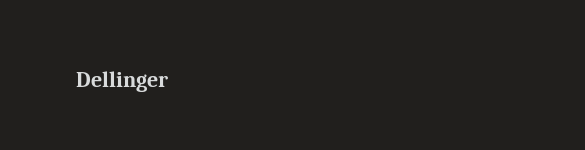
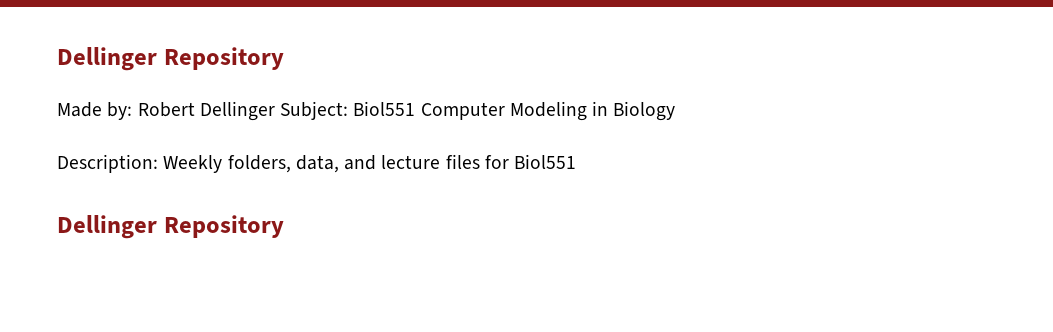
[76,71,168,92] Dellinger -> [57,47,284,71] [57,101,676,121] [57,154,577,173] [57,215,284,239] Dellinger Repository // Made by: Robert Dellinger Subject: Biol551 Computer Modeling in Biology // Description: Weekly folders, data, and lecture files for Biol551 // Dellinger Repository

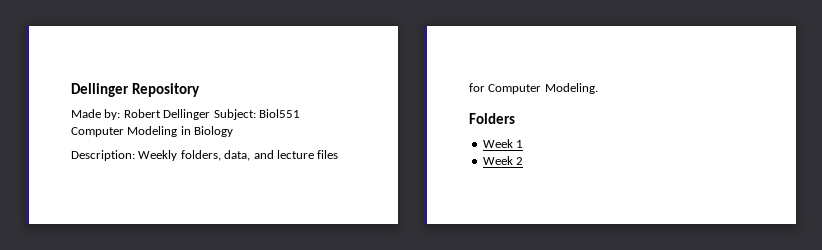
[514,154,577,169] [57,215,284,239] Biol551 // Dellinger Repository -> [488,83,598,94] [469,113,515,124] [482,139,524,148] [482,156,524,165] Computer Modeling. // Folders // Week 1 // Week 2

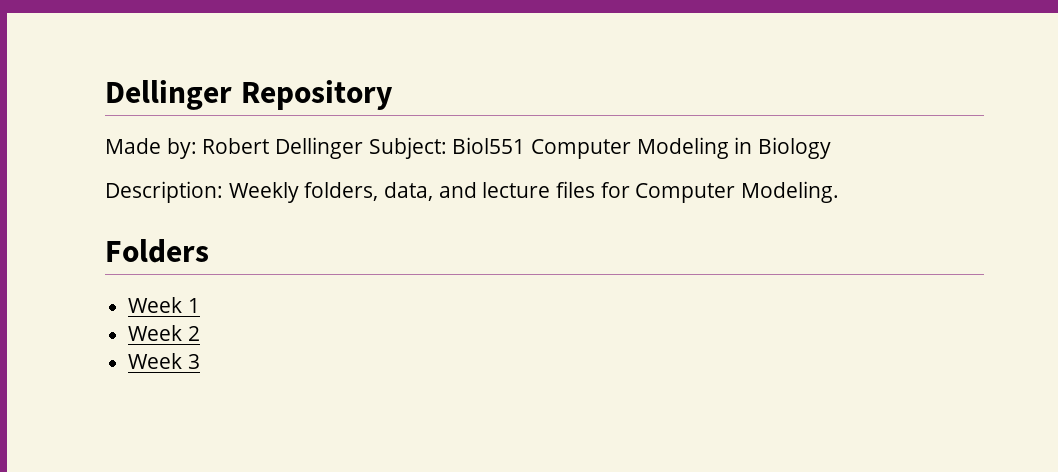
(524, 161) none -> [128,353,200,369] // Week 3

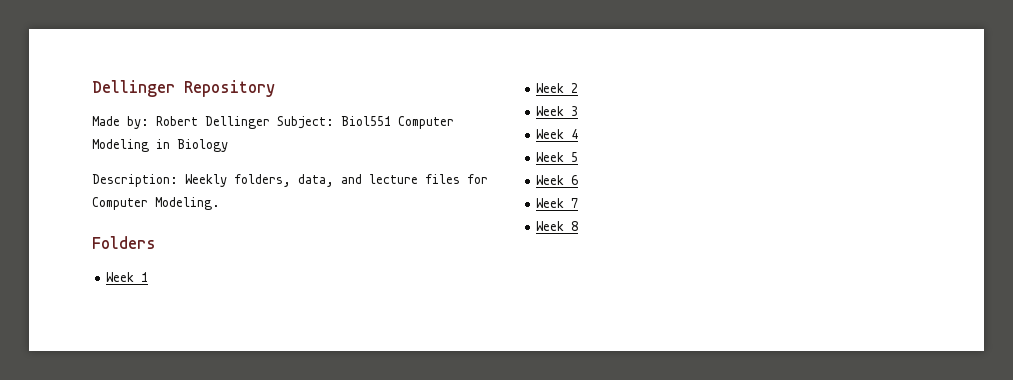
(200, 361) none -> [536,129,579,139] [536,152,579,162] [536,175,579,185] [536,198,579,208] [536,221,579,231] // Week 4 // Week 5 // Week 6 // Week 7 // Week 8

